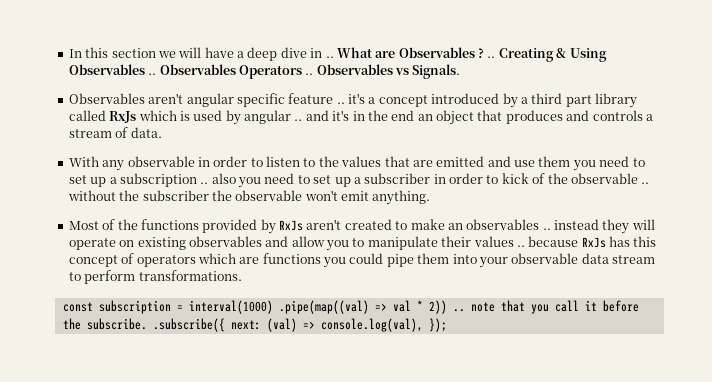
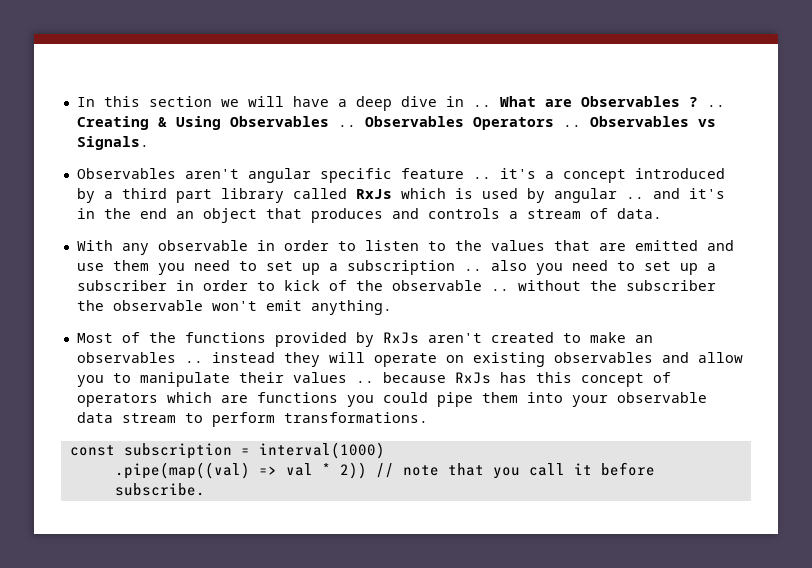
(273, 307) none -> (385, 450) //
[452,309,465,312] .. -> [375,463,394,478] //
[62,318,447,332] the subscribe. .subscribe({ next: (val) => console.log(val), }); -> [114,483,205,496] subscribe.

